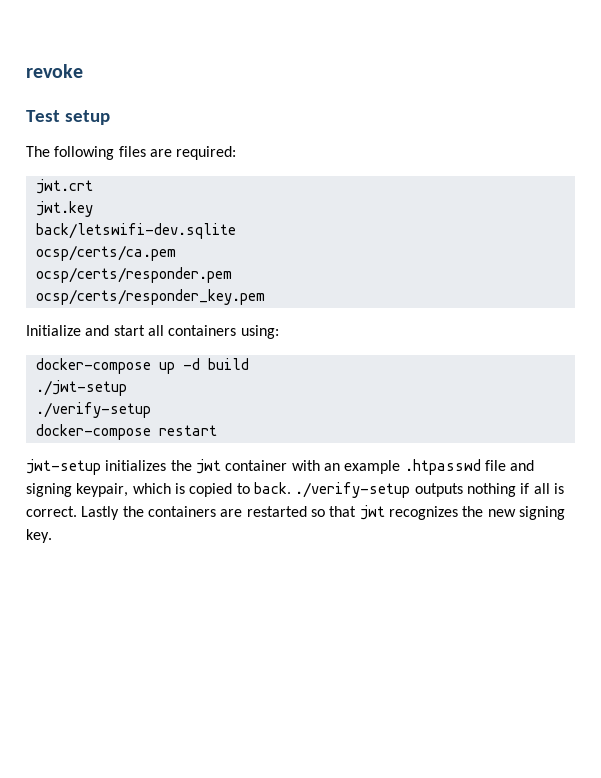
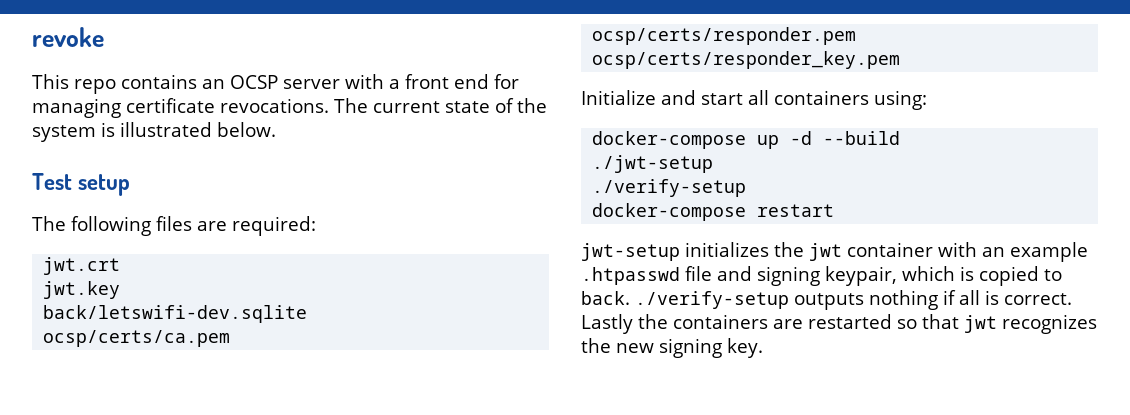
(83, 71) none -> [32,74,519,94] [32,98,547,118] [32,122,276,142] // This repo contains an OCSP server with a front end for managing certificate revocations. The current state of the system is illustrated below.
[207,358,249,370] build -> [823,131,901,145] --build

